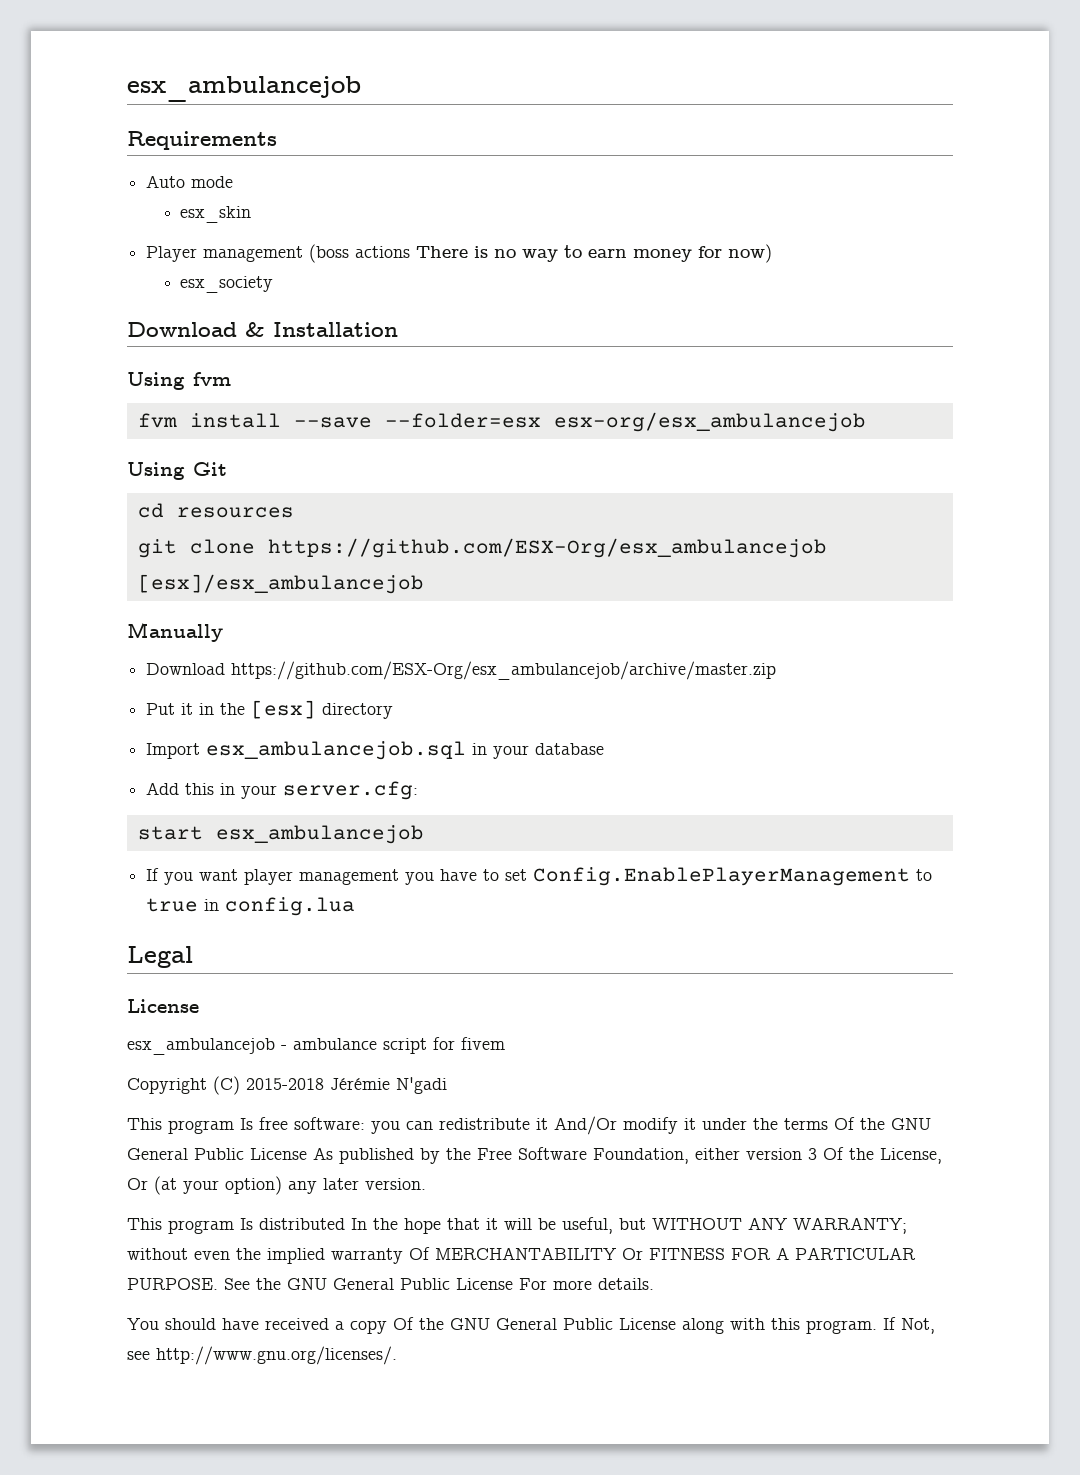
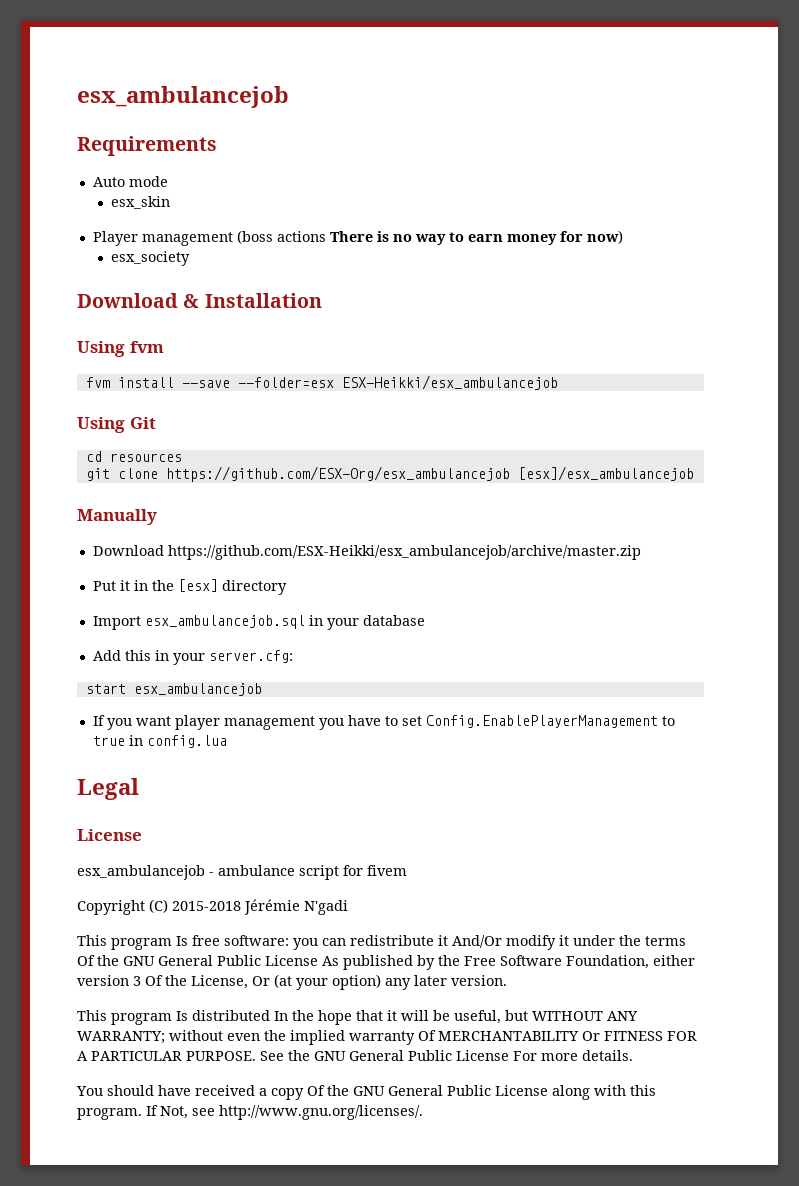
[553,412,866,432] esx-org/esx_ambulancejob -> [341,375,558,390] ESX-Heikki/esx_ambulancejob
[231,661,777,680] https://github.com/ESX-Org/esx_ambulancejob/archive/master.zip -> [167,545,641,560] https://github.com/ESX-Heikki/esx_ambulancejob/archive/master.zip

